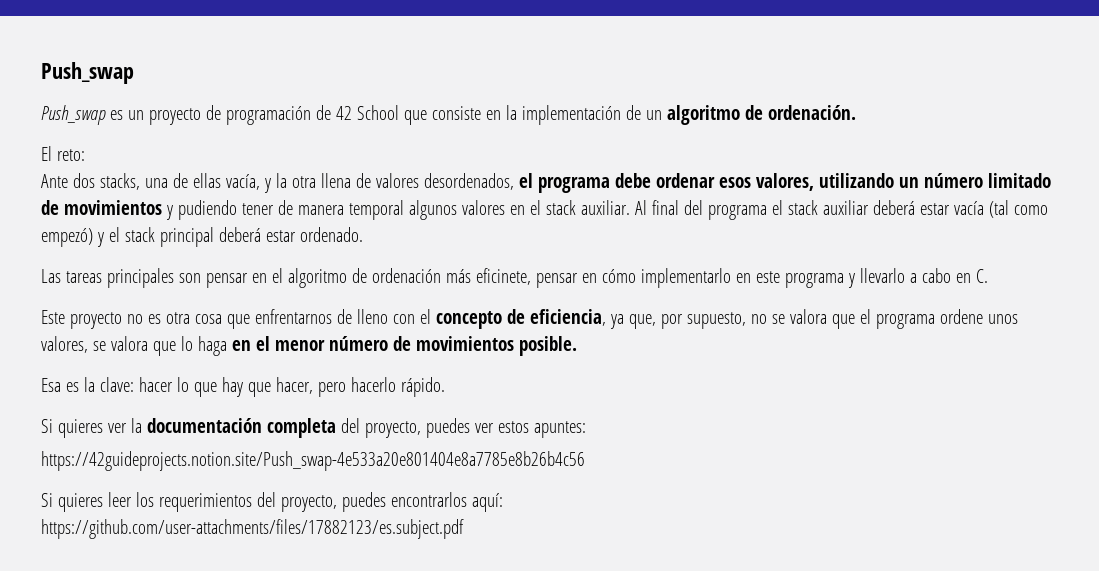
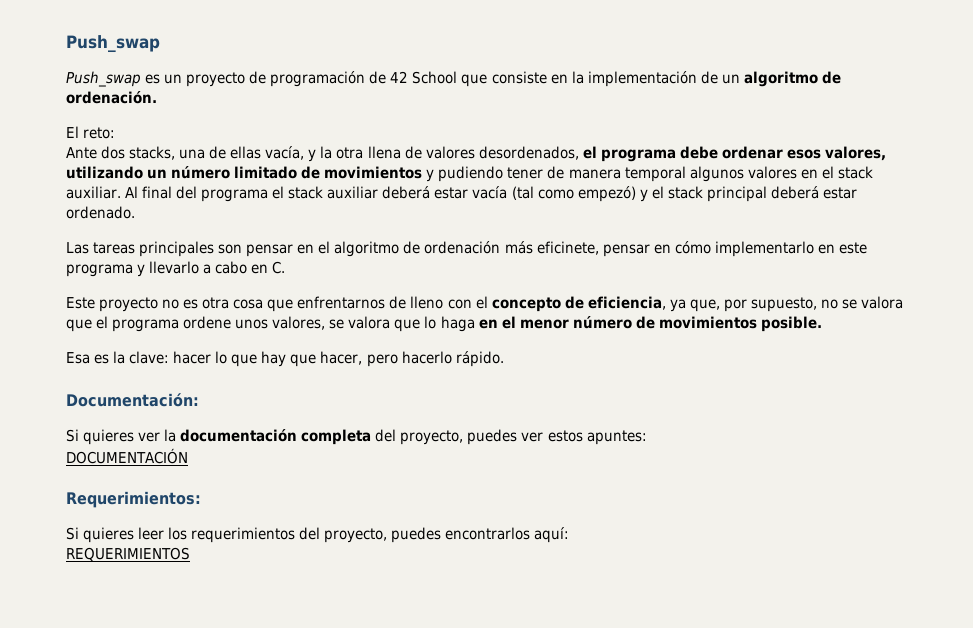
(445, 387) none -> [66,393,199,407] // Documentación:
[41,451,585,471] https://42guideprojects.notion.site/Push_swap-4e533a20e801404e8a7785e8b26b4c56 -> [66,448,188,464] [66,491,201,508] DOCUMENTACIÓN // Requerimientos:
[41,519,464,539] https://github.com/user-attachments/files/17882123/es.subject.pdf -> [66,547,190,561] REQUERIMIENTOS

